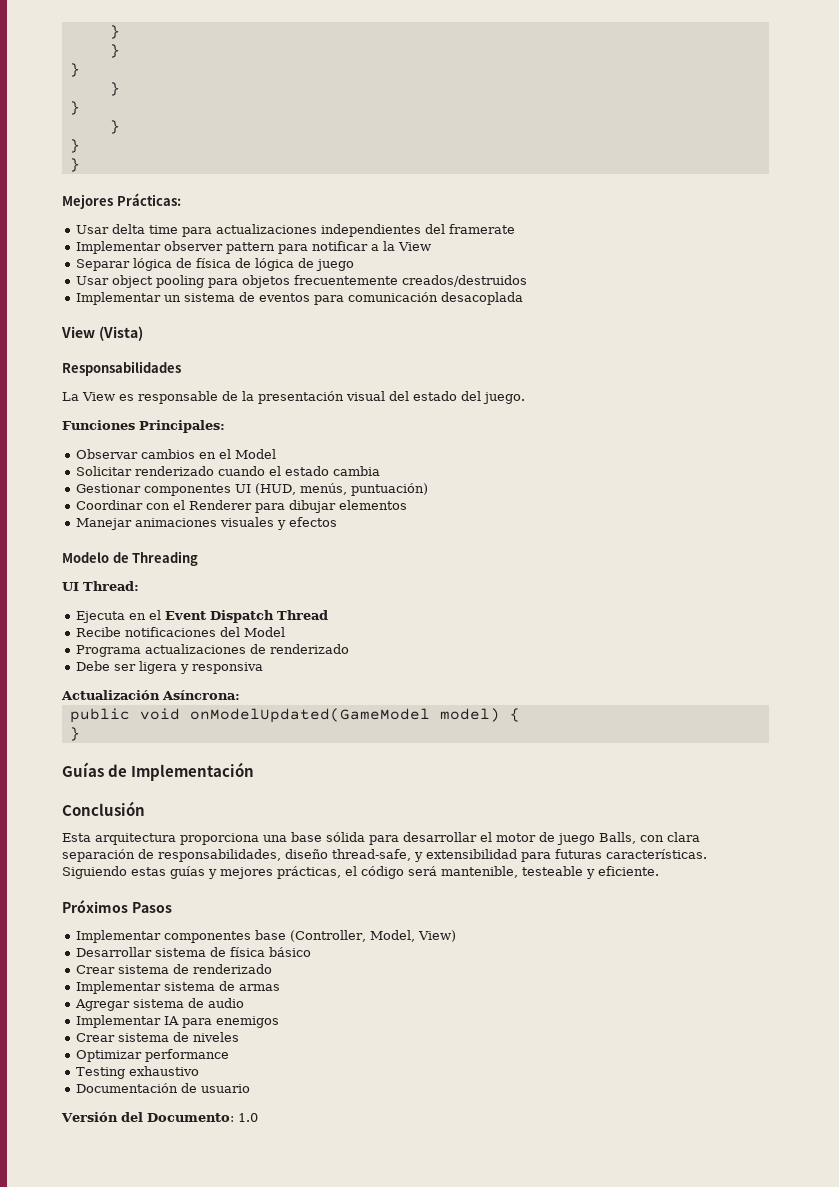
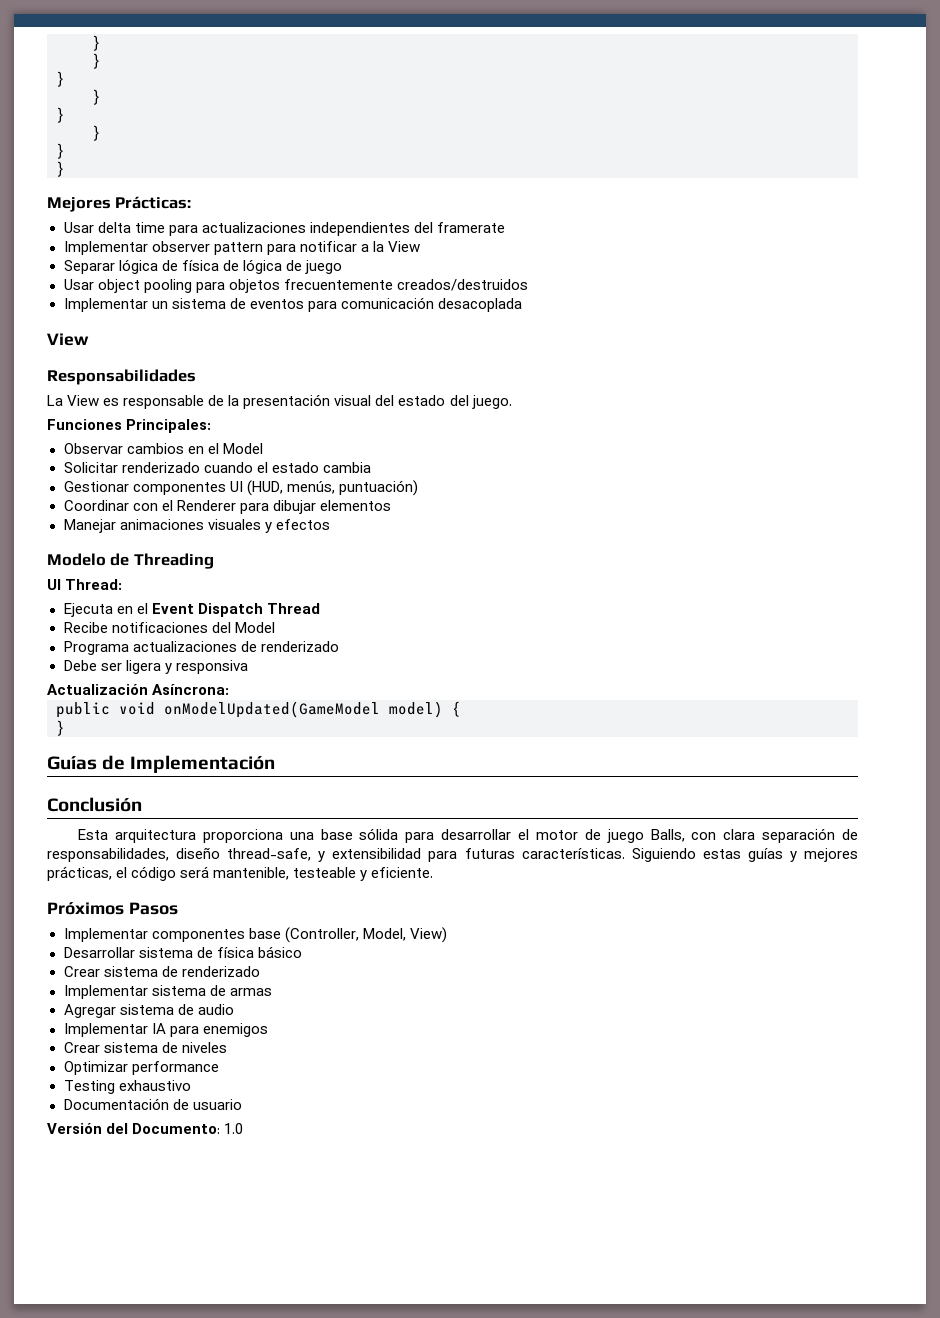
[98,326,143,341] (Vista) -> (89, 339) none

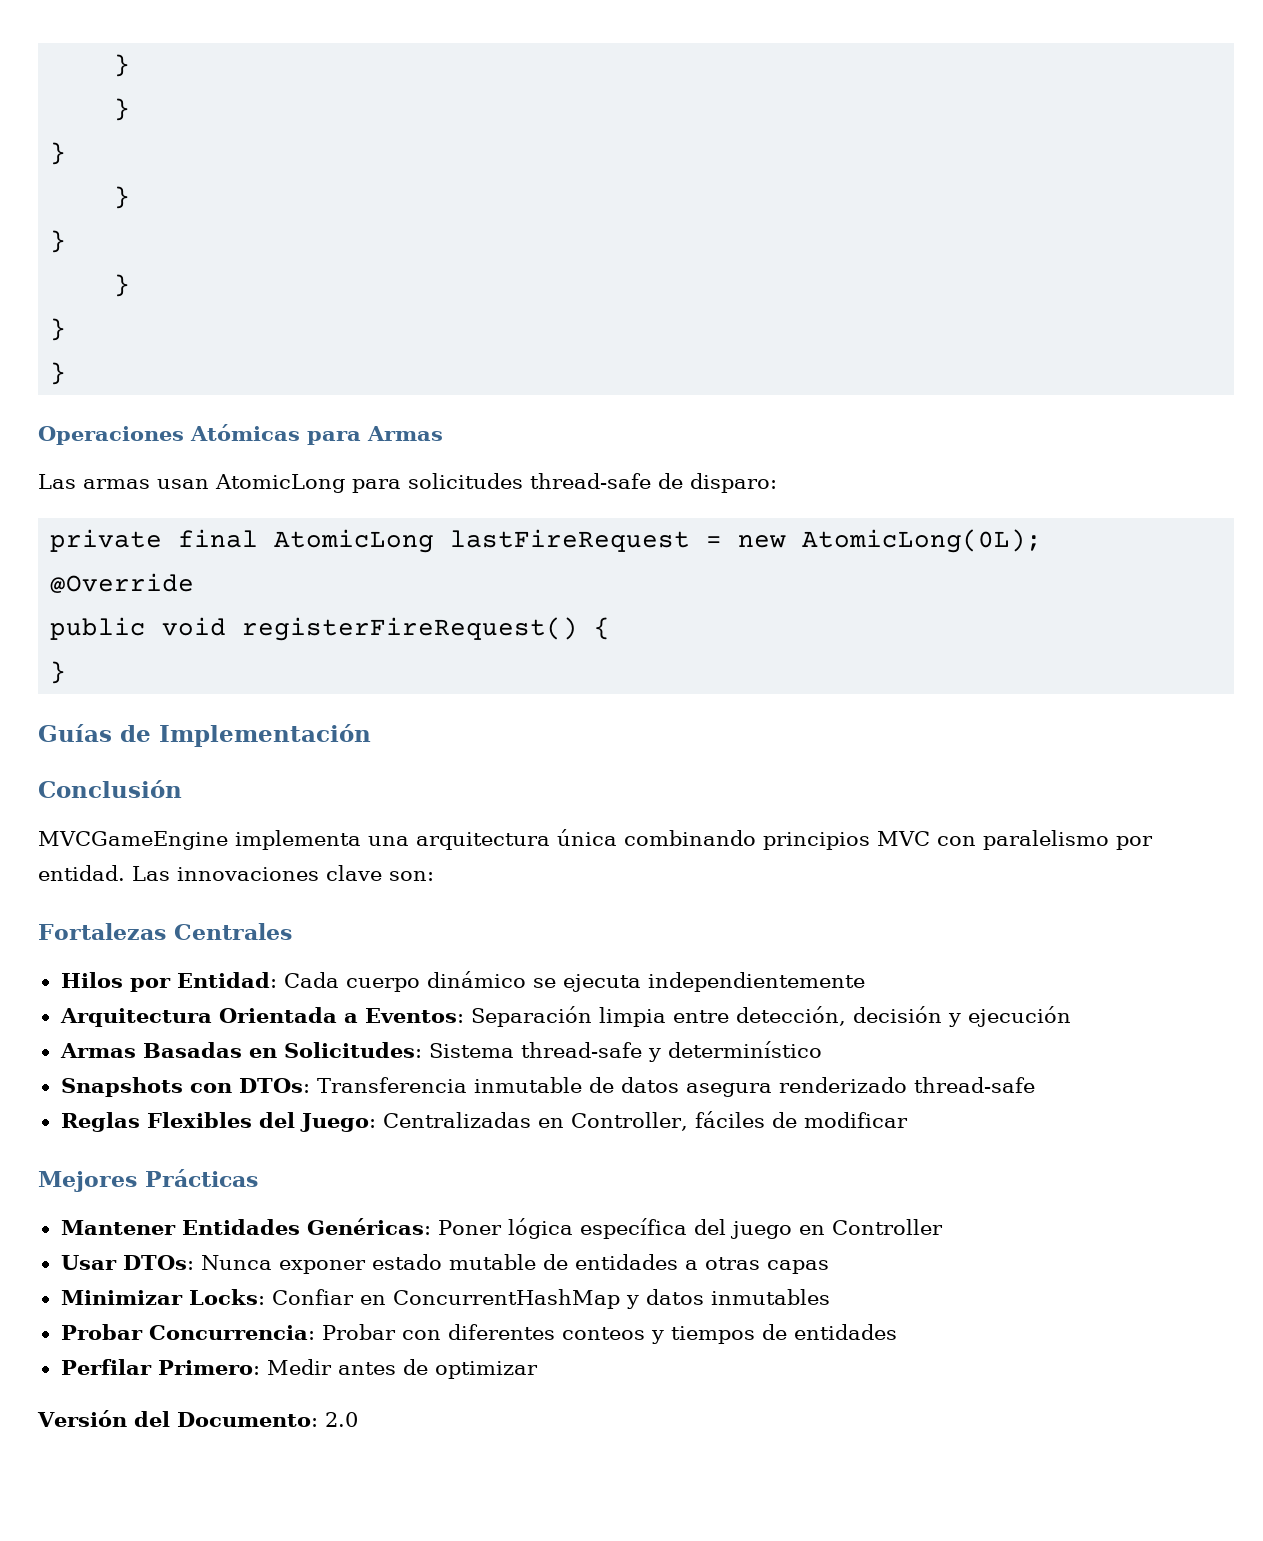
[47,196,192,212] [63,222,505,236] [63,241,420,255] [63,259,342,274] [63,279,528,293] [63,297,522,312] [47,333,89,346] [47,369,196,385] [47,394,512,409] [47,419,212,433] [63,443,263,454] [63,462,371,473] [63,480,418,496] [63,500,391,514] [63,519,330,533] [47,553,214,569] [47,579,123,590] [63,603,320,617] [63,622,275,633] [63,641,339,655] [63,660,248,674] [47,684,230,695] Mejores Prácticas: // Usar delta time para actualizaciones independientes del framerate // Implementar observer pattern para notificar a la View // Separar lógica de física de lógica de juego // Usar object pooling para objetos frecuentemente creados/destruidos // Implementar un sistema de eventos para comunicación desacoplada // View // Responsabilidades // La View es responsable de la presentación visual del estado del juego. // Funciones Principales: // Observar cambios en el Model // Solicitar renderizado cuando el estado cambia // Gestionar componentes UI (HUD, menús, puntuación) // Coordinar con el Renderer para dibujar elementos // Manejar animaciones visuales y efectos // Modelo de Threading // UI Thread: // Ejecuta en el Event Dispatch Thread // Recibe notificaciones del Model // Programa actualizaciones de renderizado // Debe ser ligera y responsiva // Actualización Asíncrona: -> [38,424,443,445] [38,473,777,493] [50,529,1043,553] [50,573,195,593] Operaciones Atómicas para Armas // Las armas usan AtomicLong para solicitudes thread-safe de disparo: // private final AtomicLong lastFireRequest = new AtomicLong(0L); // @Override
[164,701,443,718] onModelUpdated(GameModel model) -> [242,617,579,641] registerFireRequest()
[78,828,859,843] [47,847,859,862] [47,866,434,881] [47,902,178,915] [63,927,447,943] [63,946,302,958] [63,966,260,977] [63,985,272,999] [63,1004,234,1018] [63,1023,268,1037] [63,1042,227,1053] [63,1061,219,1075] [63,1080,191,1094] [63,1098,242,1110] Esta arquitectura proporciona una base sólida para desarrollar el motor de juego Balls, con clara separación de responsabilidades, diseño thread-safe, y extensibilidad para futuras características. Siguiendo estas guías y mejores prácticas, el código será mantenible, testeable y eficiente. // Próximos Pasos // Implementar componentes base (Controller, Model, View) // Desarrollar sistema de física básico // Crear sistema de renderizado // Implementar sistema de armas // Agregar sistema de audio // Implementar IA para enemigos // Crear sistema de niveles // Optimizar performance // Testing exhaustivo // Documentación de usuario -> [38,829,1153,850] [38,865,434,881] [38,923,292,940] [60,971,865,992] [59,1006,1071,1027] [59,1041,822,1062] [60,1077,1035,1097] [60,1111,908,1132] [38,1169,258,1192] [60,1218,943,1239] [60,1254,829,1274] [60,1289,830,1309] [60,1324,897,1344] [60,1359,538,1379] MVCGameEngine implementa una arquitectura única combinando principios MVC con paralelismo por entidad. Las innovaciones clave son: // Fortalezas Centrales // Hilos por Entidad: Cada cuerpo dinámico se ejecuta independientemente // Arquitectura Orientada a Eventos: Separación limpia entre detección, decisión y ejecución // Armas Basadas en Solicitudes: Sistema thread-safe y determinístico // Snapshots con DTOs: Transferencia inmutable de datos asegura renderizado thread-safe // Reglas Flexibles del Juego: Centralizadas en Controller, fáciles de modificar // Mejores Prácticas // Mantener Entidades Genéricas: Poner lógica específica del juego en Controller // Usar DTOs: Nunca exponer estado mutable de entidades a otras capas // Minimizar Locks: Confiar en ConcurrentHashMap y datos inmutables // Probar Concurrencia: Probar con diferentes conteos y tiempos de entidades // Perfilar Primero: Medir antes de optimizar
[224,1123,244,1134] 1.0 -> [324,1412,358,1427] 2.0

